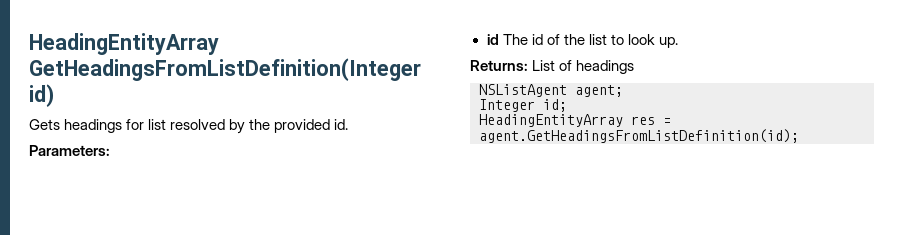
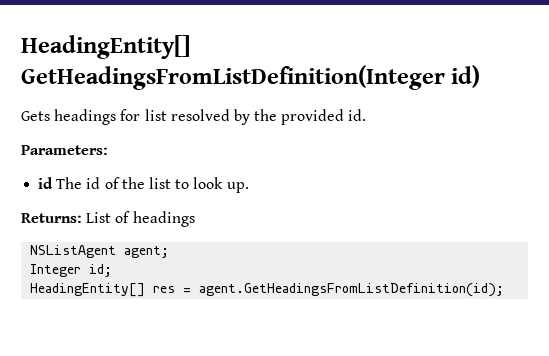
[29,33,219,55] HeadingEntityArray -> [21,35,190,59] HeadingEntity[]
[479,114,623,127] HeadingEntityArray -> [30,283,146,297] HeadingEntity[]

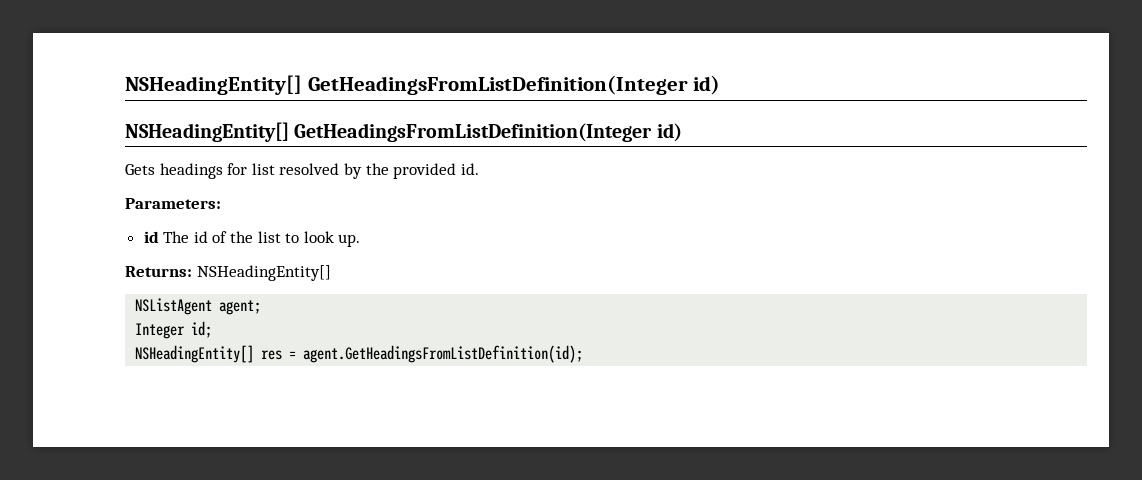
[21,35,190,59] HeadingEntity[] -> [125,75,721,95] [125,122,289,142] NSHeadingEntity[] GetHeadingsFromListDefinition(Integer id) // NSHeadingEntity[]
[86,211,195,227] List of headings -> [196,265,331,281] NSHeadingEntity[]
[30,283,146,297] HeadingEntity[] -> [135,345,255,363] NSHeadingEntity[]

